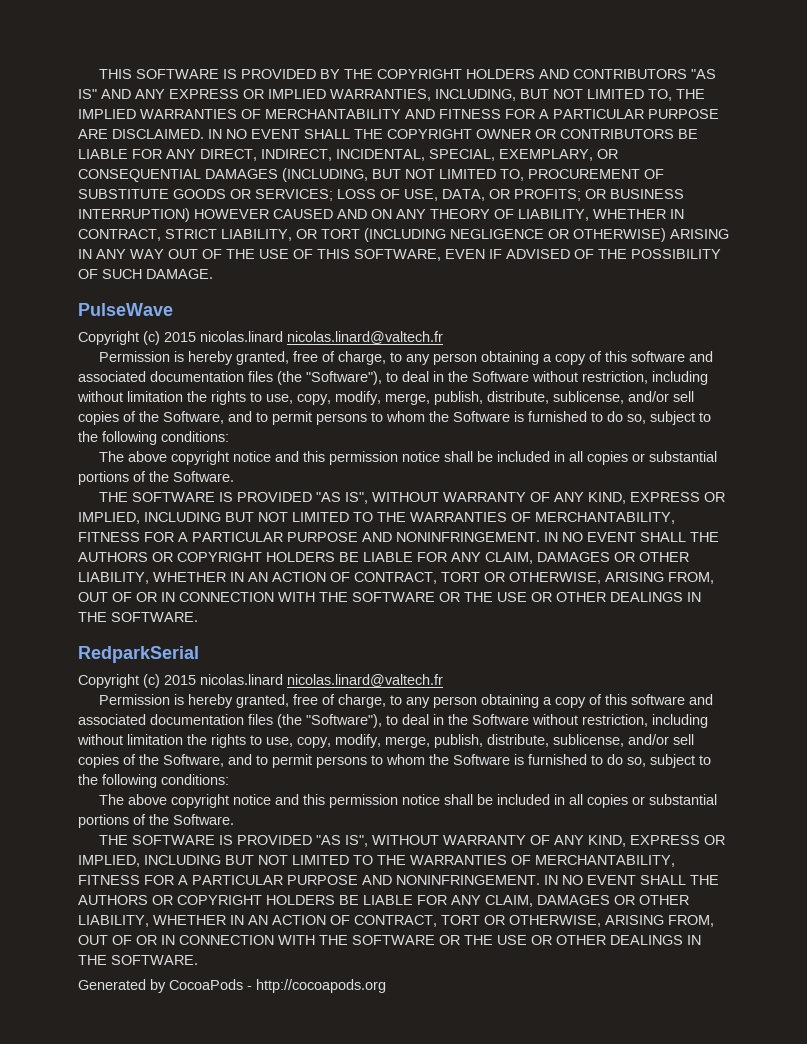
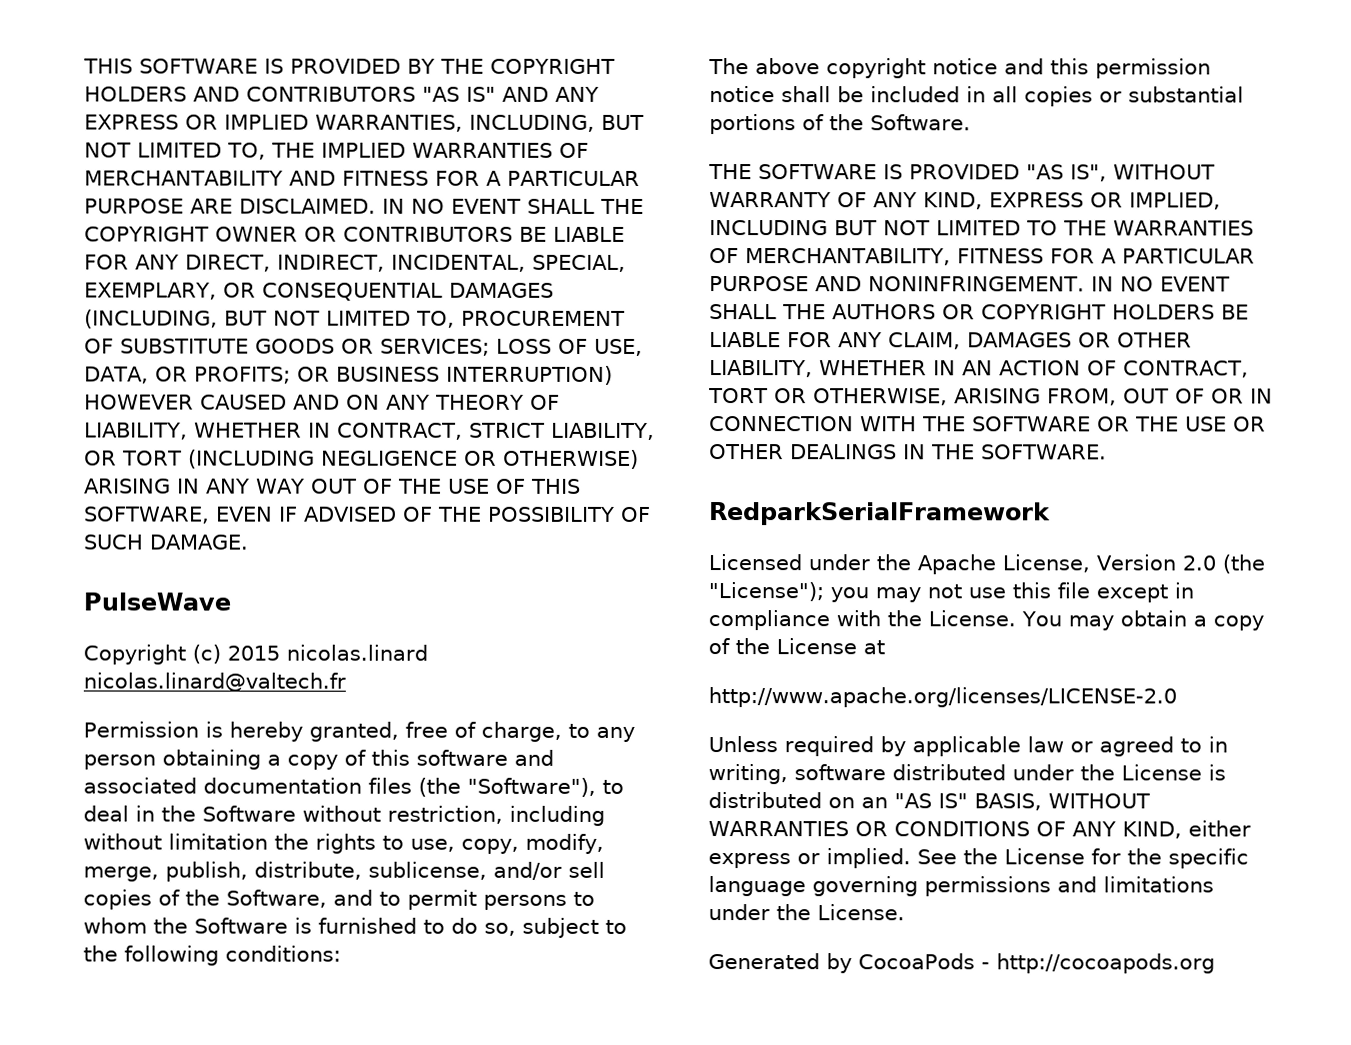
[78,646,199,663] [78,674,443,688] [99,694,714,708] [78,714,708,728] [77,734,694,748] [78,754,711,768] [78,774,229,788] [99,794,718,808] [78,814,234,828] [99,835,726,847] [78,855,675,867] [78,875,719,885] [78,895,689,907] [78,915,714,927] [78,935,701,945] [78,955,198,965] RedparkSerial // Copyright (c) 2015 nicolas.linard nicolas.linard@valtech.fr // Permission is hereby granted, free of charge, to any person obtaining a copy of this software and associated documentation files (the "Software"), to deal in the Software without restriction, including without limitation the rights to use, copy, modify, merge, publish, distribute, sublicense, and/or sell copies of the Software, and to permit persons to whom the Software is furnished to do so, subject to the following conditions: // The above copyright notice and this permission notice shall be included in all copies or substantial portions of the Software. // THE SOFTWARE IS PROVIDED "AS IS", WITHOUT WARRANTY OF ANY KIND, EXPRESS OR IMPLIED, INCLUDING BUT NOT LIMITED TO THE WARRANTIES OF MERCHANTABILITY, FITNESS FOR A PARTICULAR PURPOSE AND NONINFRINGEMENT. IN NO EVENT SHALL THE AUTHORS OR COPYRIGHT HOLDERS BE LIABLE FOR ANY CLAIM, DAMAGES OR OTHER LIABILITY, WHETHER IN AN ACTION OF CONTRACT, TORT OR OTHERWISE, ARISING FROM, OUT OF OR IN CONNECTION WITH THE SOFTWARE OR THE USE OR OTHER DEALINGS IN THE SOFTWARE. -> [708,502,1051,526] [708,554,1265,575] [708,582,1194,603] [708,610,1264,631] [708,638,885,655] [708,687,1177,708] [708,736,1228,757] [708,764,1226,785] [708,792,1150,811] [708,820,1251,839] [708,848,1249,869] [708,876,1214,897] [708,904,905,921] RedparkSerialFramework // Licensed under the Apache License, Version 2.0 (the "License"); you may not use this file except in compliance with the License. You may obtain a copy of the License at // http://www.apache.org/licenses/LICENSE-2.0 // Unless required by applicable law or agreed to in writing, software distributed under the License is distributed on an "AS IS" BASIS, WITHOUT WARRANTIES OR CONDITIONS OF ANY KIND, either express or implied. See the License for the specific language governing permissions and limitations under the License.

